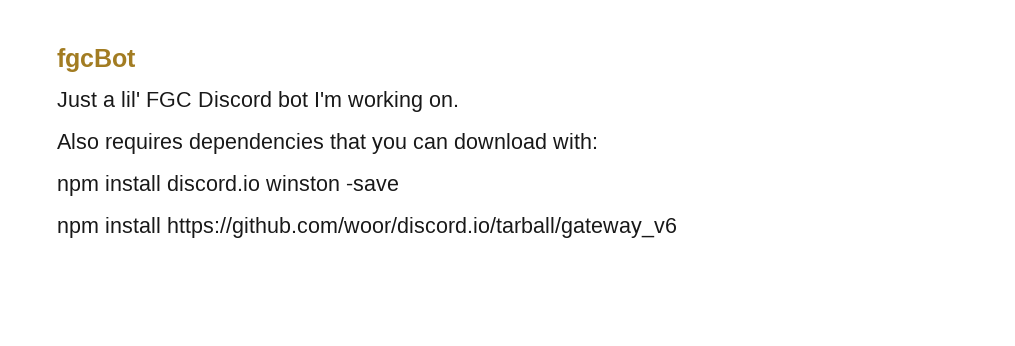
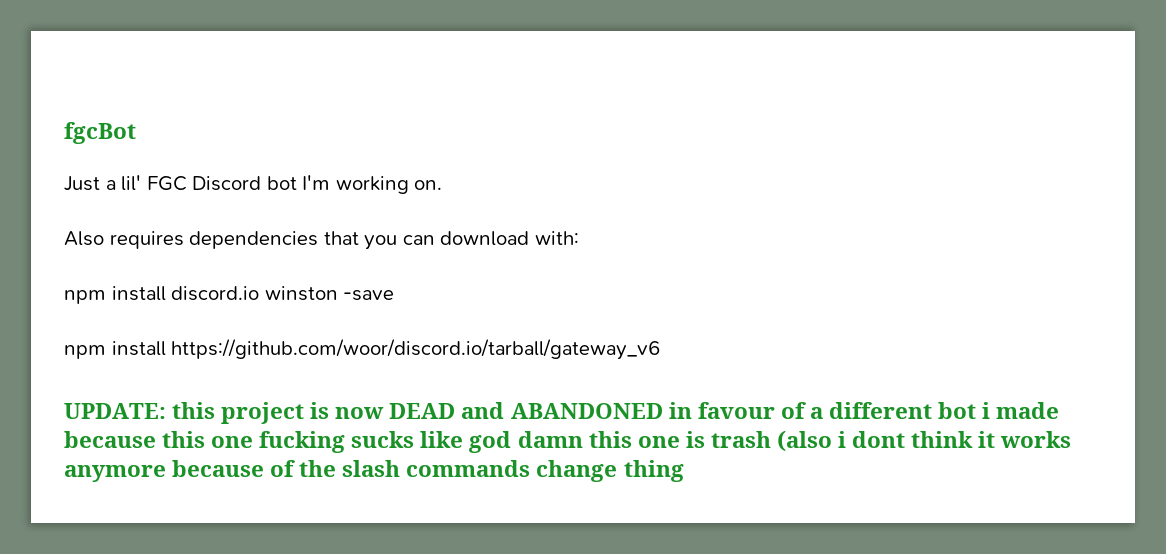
(677, 227) none -> [64,402,1060,424] [64,430,1072,453] [64,460,684,482] // UPDATE: this project is now DEAD and ABANDONED in favour of a different bot i made because this one fucking sucks like god damn this one is trash (also i dont think it works anymore because of the slash commands change thing

